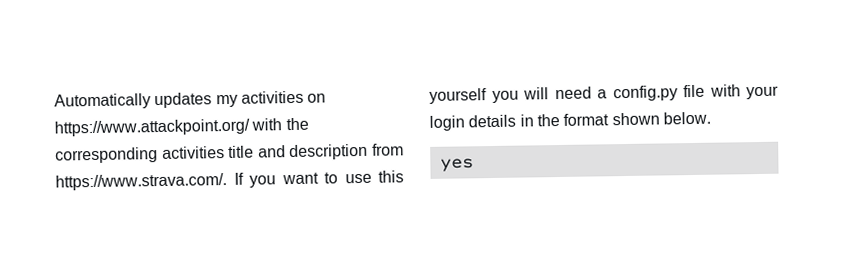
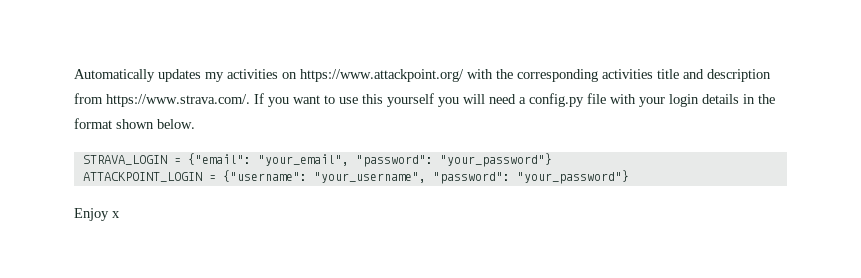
[439,158,474,172] yes -> [82,153,552,167] [82,170,629,184] [74,208,120,221] STRAVA_LOGIN = {"email": "your_email", "password": "your_password"} // ATTACKPOINT_LOGIN = {"username": "your_username", "password": "your_password"} // Enjoy x

